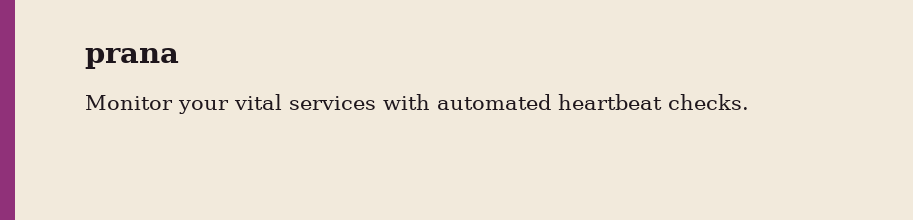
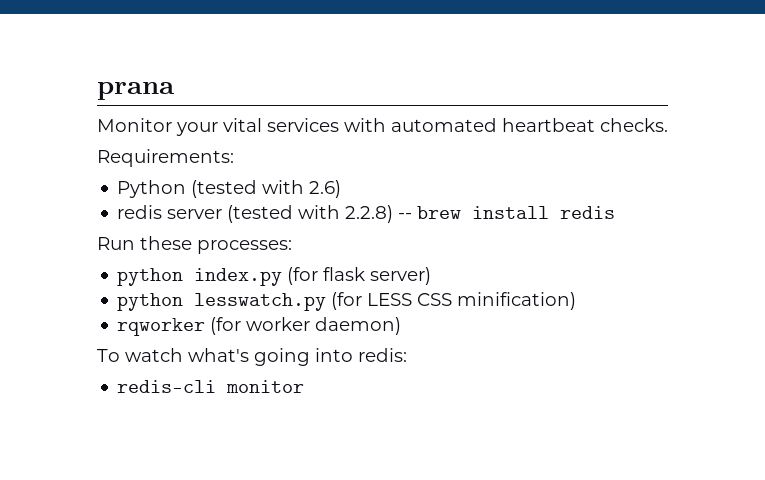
(749, 102) none -> [97,149,234,167] [117,180,342,198] [117,205,616,223] [97,236,292,254] [117,267,432,286] [117,292,577,311] [117,317,402,336] [97,348,407,366] [117,380,305,393] // Requirements: // Python (tested with 2.6) // redis server (tested with 2.2.8) -- brew install redis // Run these processes: // python index.py (for flask server) // python lesswatch.py (for LESS CSS minification) // rqworker (for worker daemon) // To watch what's going into redis: // redis-cli monitor

